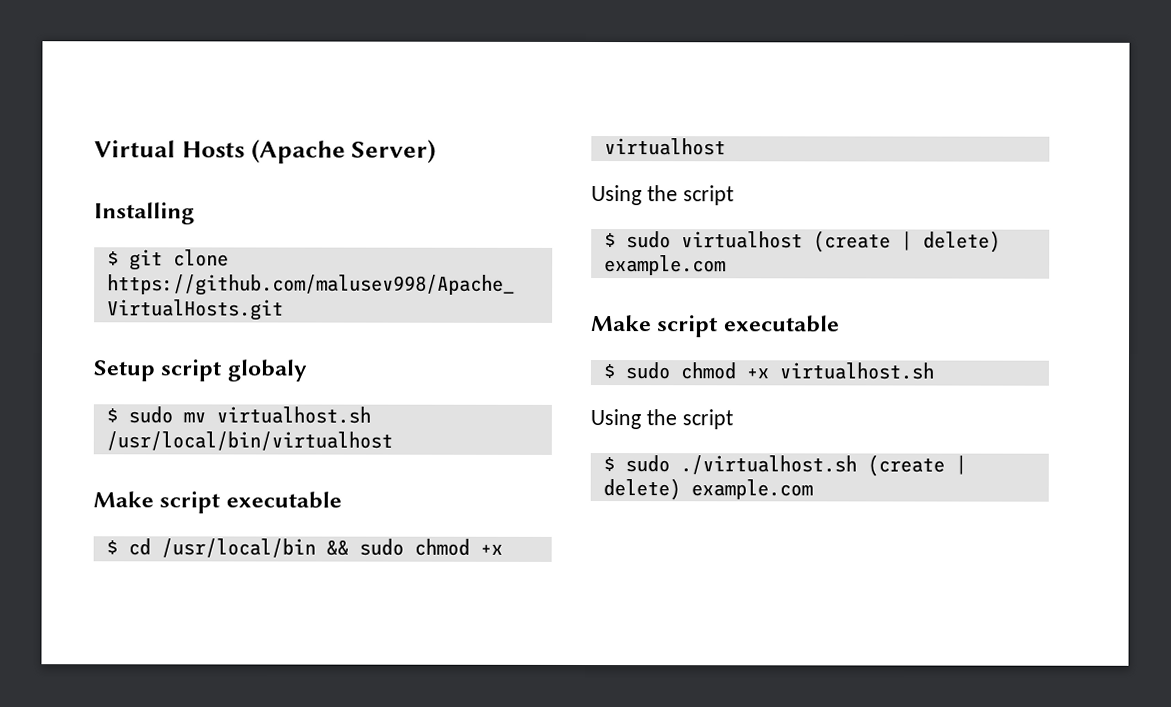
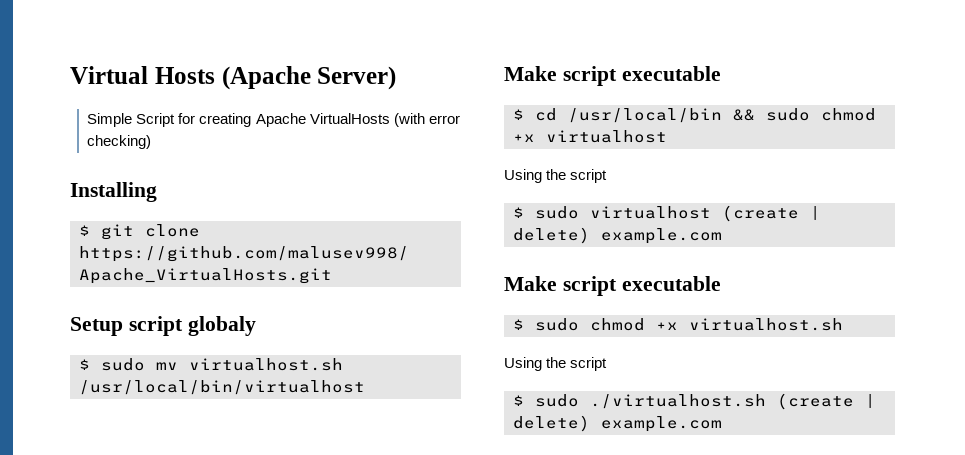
(437, 151) none -> [87,113,460,127] [87,135,152,149] // Simple Script for creating Apache VirtualHosts (with error checking)

